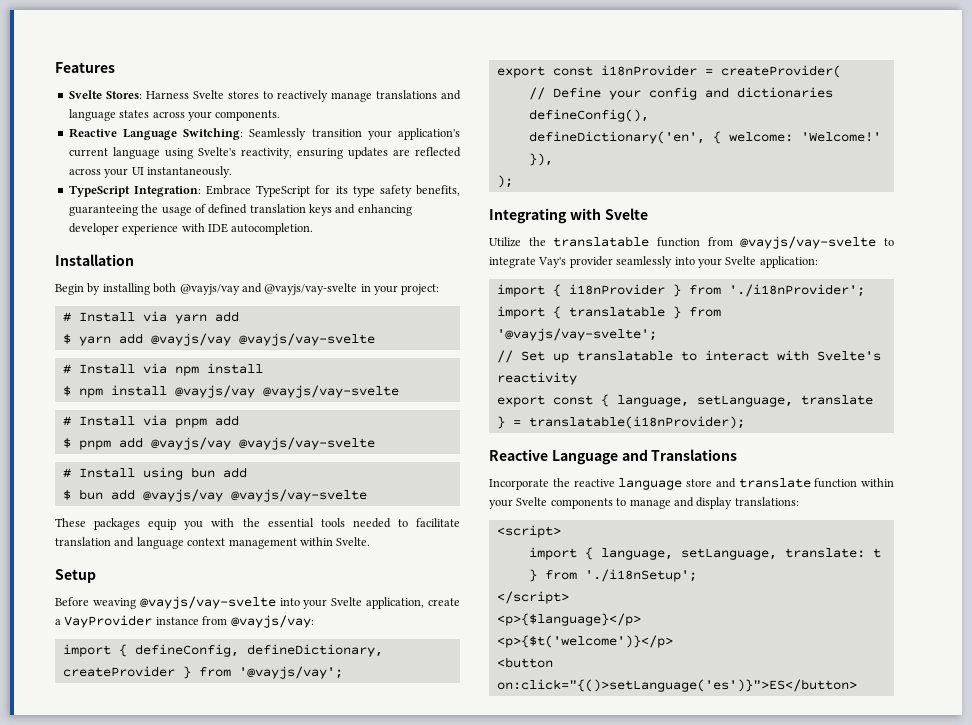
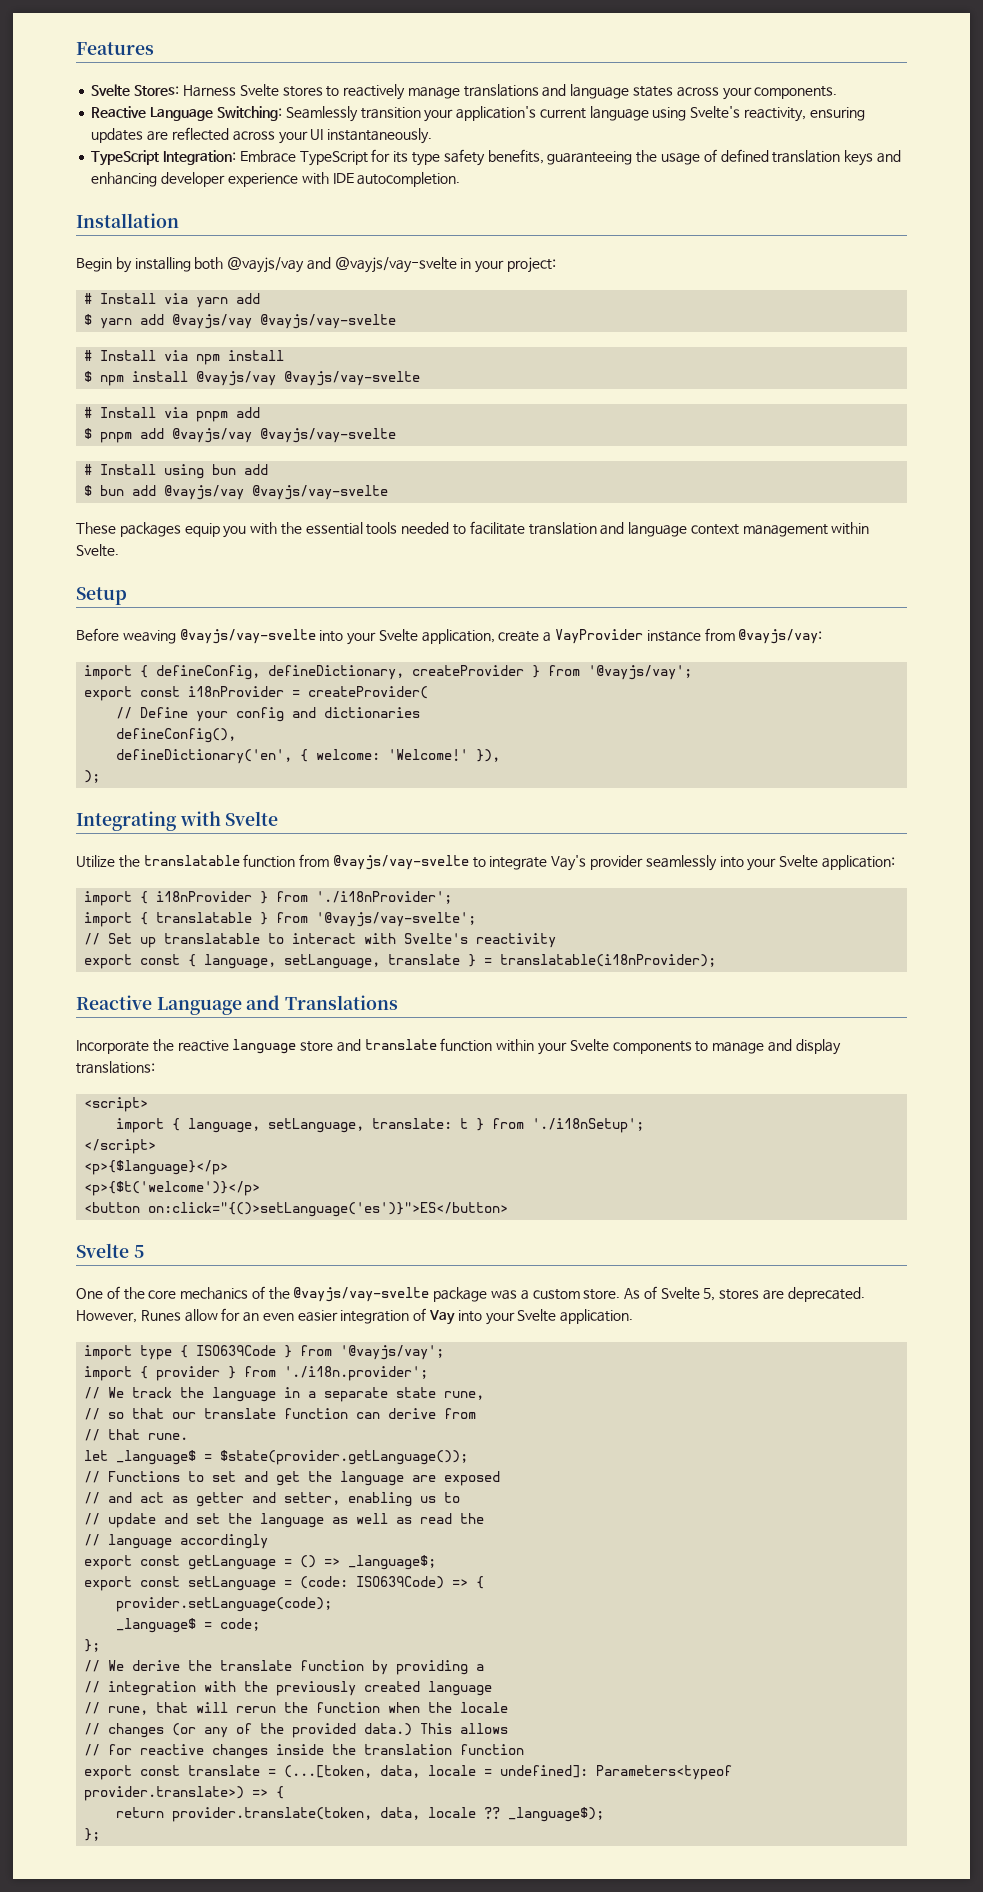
(857, 685) none -> [76,1243,144,1258] [76,1286,865,1302] [76,1308,634,1325] [84,1345,445,1360] [84,1366,429,1381] [84,1387,485,1402] [84,1408,477,1420] [84,1429,189,1441] [84,1450,469,1465] [84,1471,501,1486] [84,1492,461,1507] [84,1513,485,1528] [84,1534,269,1549] [84,1555,437,1570] [84,1576,485,1591] [116,1597,333,1612] [116,1618,261,1633] [84,1639,101,1652] [84,1660,485,1675] [84,1681,493,1696] [84,1702,509,1715] [84,1723,509,1738] [84,1744,525,1759] [84,1765,733,1780] [84,1786,285,1801] [116,1807,605,1822] [84,1828,101,1841] // Svelte 5 // One of the core mechanics of the @vayjs/vay-svelte package was a custom store. As of Svelte 5, stores are deprecated. However, Runes allow for an even easier integration of Vay into your Svelte application. // import type { ISO639Code } from '@vayjs/vay'; // import { provider } from './i18n.provider'; // // We track the language in a separate state rune, // // so that our translate function can derive from // // that rune. // let _language$ = $state(provider.getLanguage()); // // Functions to set and get the language are exposed // // and act as getter and setter, enabling us to // // update and set the language as well as read the // // language accordingly // export const getLanguage = () => _language$; // export const setLanguage = (code: ISO639Code) => { // provider.setLanguage(code); // _language$ = code; // }; // // We derive the translate function by providing a // // integration with the previously created language // // rune, that will rerun the function when the locale // // changes (or any of the provided data.) This allows // // for reactive changes inside the translation function // export const translate = (...[token, data, locale = undefined]: Parameters<typeof provider.translate>) => { // return provider.translate(token, data, locale ?? _language$); // };

